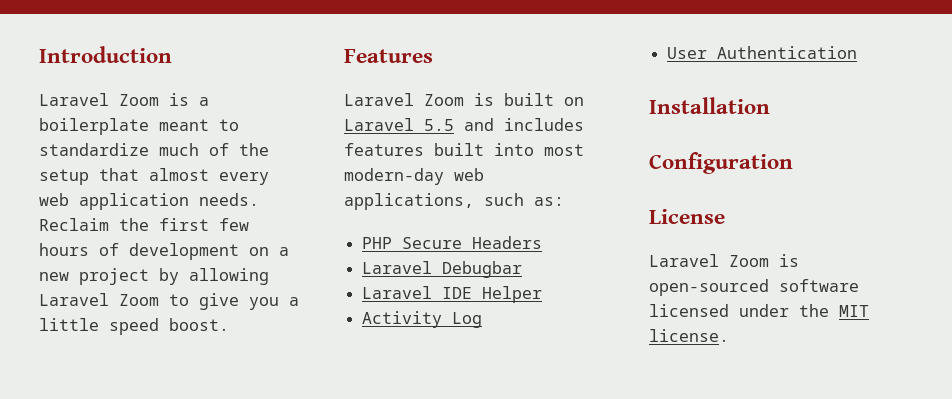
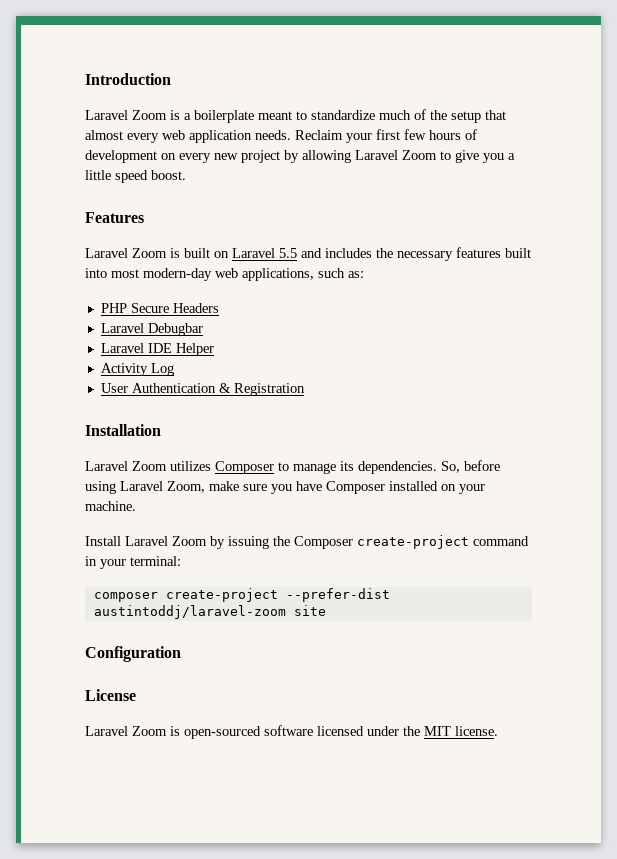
[119,218,149,231] the -> [346,133,372,143] your
[279,247,289,256] a -> [179,153,211,163] every
(584, 124) none -> [376,248,453,261] the necessary
(858, 52) none -> [218,383,305,396] & Registration
(770, 105) none -> [85,460,500,474] [85,481,485,494] [85,501,136,511] [85,535,529,549] [85,556,181,569] [93,588,390,602] [93,605,326,619] // Laravel Zoom utilizes Composer to manage its dependencies. So, before using Laravel Zoom, make sure you have Composer installed on your machine. // Install Laravel Zoom by issuing the Composer create-project command in your terminal: // composer create-project --prefer-dist austintoddj/laravel-zoom site

